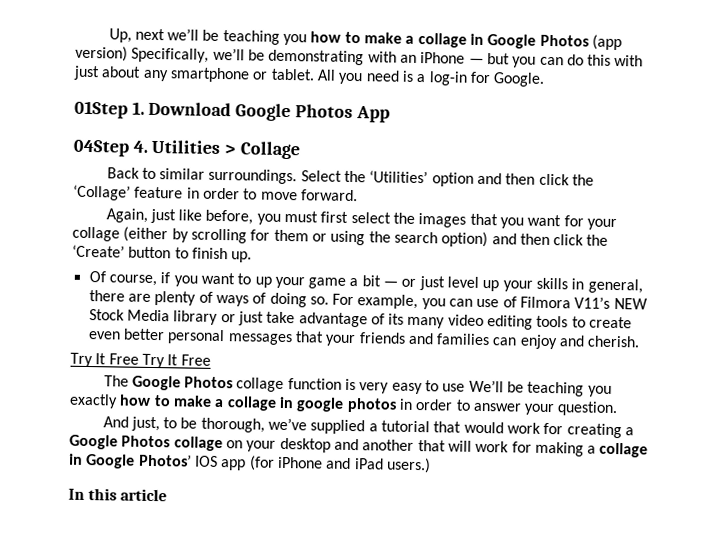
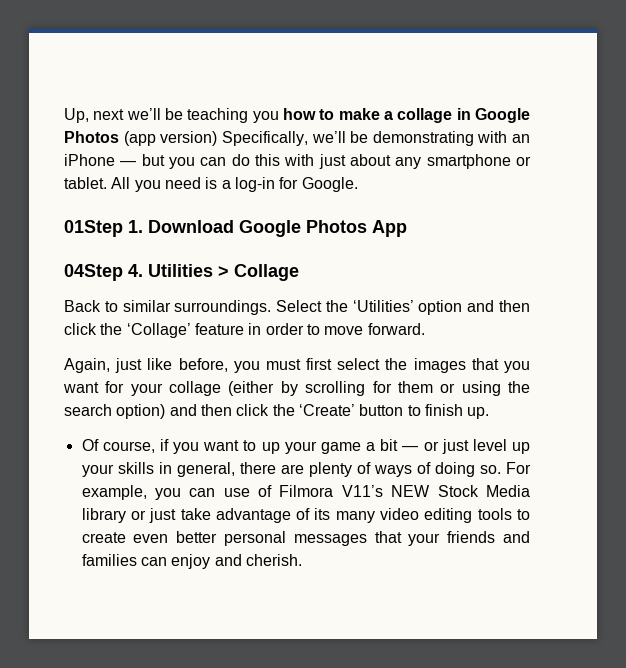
[70,352,211,369] [103,375,612,397] [69,393,619,417] [102,416,634,439] [69,434,649,458] [69,453,431,474] [68,488,168,502] // Try It Free Try It Free // The Google Photos collage function is very easy to use We’ll be teaching you exactly how to make a collage in google photos in order to answer your question. // And just, to be thorough, we’ve supplied a tutorial that would work for creating a Google Photos collage on your desktop and another that will work for making a collage in Google Photos’ IOS app (for iPhone and iPad users.) // In this article -> (302, 560) none

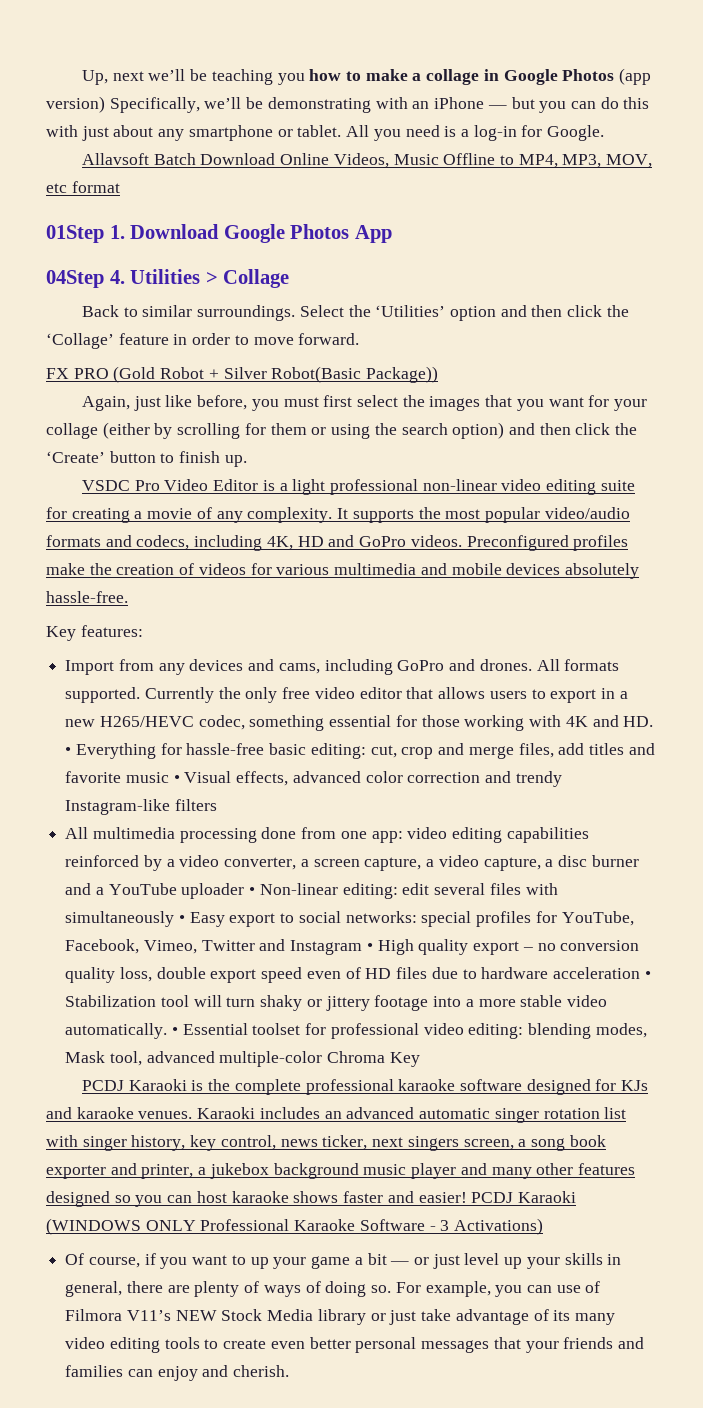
(358, 184) none -> [81,153,653,168] [46,181,120,193] // Allavsoft Batch Download Online Videos, Music Offline to MP4, MP3, MOV, etc format
(425, 329) none -> [46,366,439,383] // FX PRO (Gold Robot + Silver Robot(Basic Package))
(490, 413) none -> [81,479,635,495] [46,507,630,523] [46,535,629,551] [46,563,639,579] [46,591,128,603] [46,625,143,641] [65,659,620,675] [65,687,628,703] [65,715,654,731] [65,743,655,759] [65,771,562,787] [65,799,217,815] [65,827,589,843] [65,855,639,871] [65,883,558,899] [65,911,634,927] [65,939,640,955] [65,967,651,983] [65,995,607,1011] [65,1023,647,1039] [65,1051,420,1067] [81,1079,649,1095] [46,1107,627,1123] [46,1135,606,1151] [46,1163,635,1179] [46,1191,576,1207] [46,1218,544,1235] // VSDC Pro Video Editor is a light professional non-linear video editing suite for creating a movie of any complexity. It supports the most popular video/audio formats and codecs, including 4K, HD and GoPro videos. Preconfigured profiles make the creation of videos for various multimedia and mobile devices absolutely hassle-free. // Key features: // Import from any devices and cams, including GoPro and drones. All formats supported. Сurrently the only free video editor that allows users to export in a new H265/HEVC codec, something essential for those working with 4K and HD. • Everything for hassle-free basic editing: cut, crop and merge files, add titles and favorite music • Visual effects, advanced color correction and trendy Instagram-like filters // All multimedia processing done from one app: video editing capabilities reinforced by a video converter, a screen capture, a video capture, a disc burner and a YouTube uploader • Non-linear editing: edit several files with simultaneously • Easy export to social networks: special profiles for YouTube, Facebook, Vimeo, Twitter and Instagram • High quality export – no conversion quality loss, double export speed even of HD files due to hardware acceleration • Stabilization tool will turn shaky or jittery footage into a more stable video automatically. • Essential toolset for professional video editing: blending modes, Mask tool, advanced multiple-color Chroma Key // PCDJ Karaoki is the complete professional karaoke software designed for KJs and karaoke venues. Karaoki includes an advanced automatic singer rotation list with singer history, key control, news ticker, next singers screen, a song book exporter and printer, a jukebox background music player and many other features designed so you can host karaoke shows faster and easier! PCDJ Karaoki (WINDOWS ONLY Professional Karaoke Software - 3 Activations)

